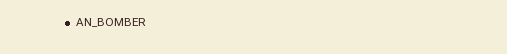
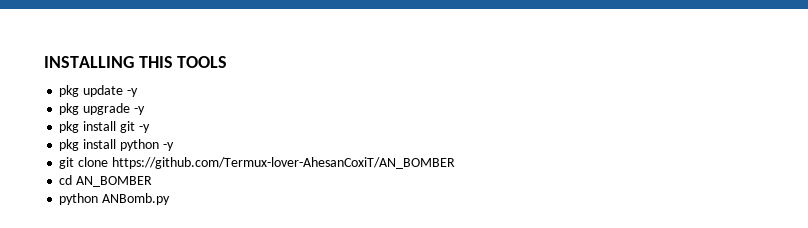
(75, 22) none -> [44,56,228,68] [59,85,138,97] [59,103,145,115] [59,121,150,133] [59,139,174,151] [59,157,455,169] [59,175,73,185] INSTALLING THIS TOOLS // pkg update -y // pkg upgrade -y // pkg install git -y // pkg install python -y // git clone https://github.com/Termux-lover-AhesanCoxiT/AN_BOMBER // cd
(146, 22) none -> [59,193,171,205] // python ANBomb.py

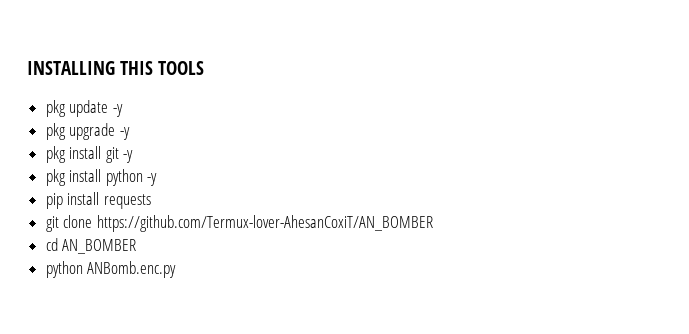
(174, 146) none -> [45,192,151,209] // pip install requests
[102,193,171,205] ANBomb.py -> [87,261,177,278] ANBomb.enc.py

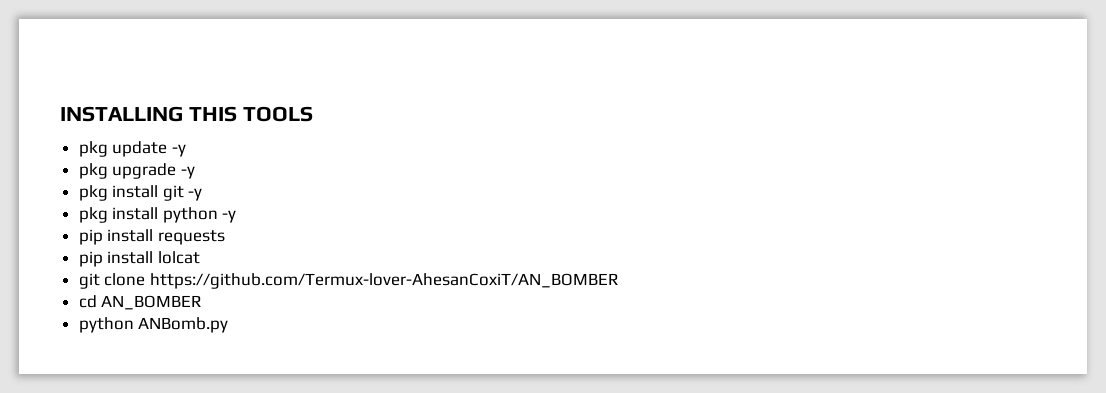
(151, 201) none -> [78,251,200,267] // pip install lolcat
[87,261,177,278] ANBomb.enc.py -> [138,317,229,333] ANBomb.py

